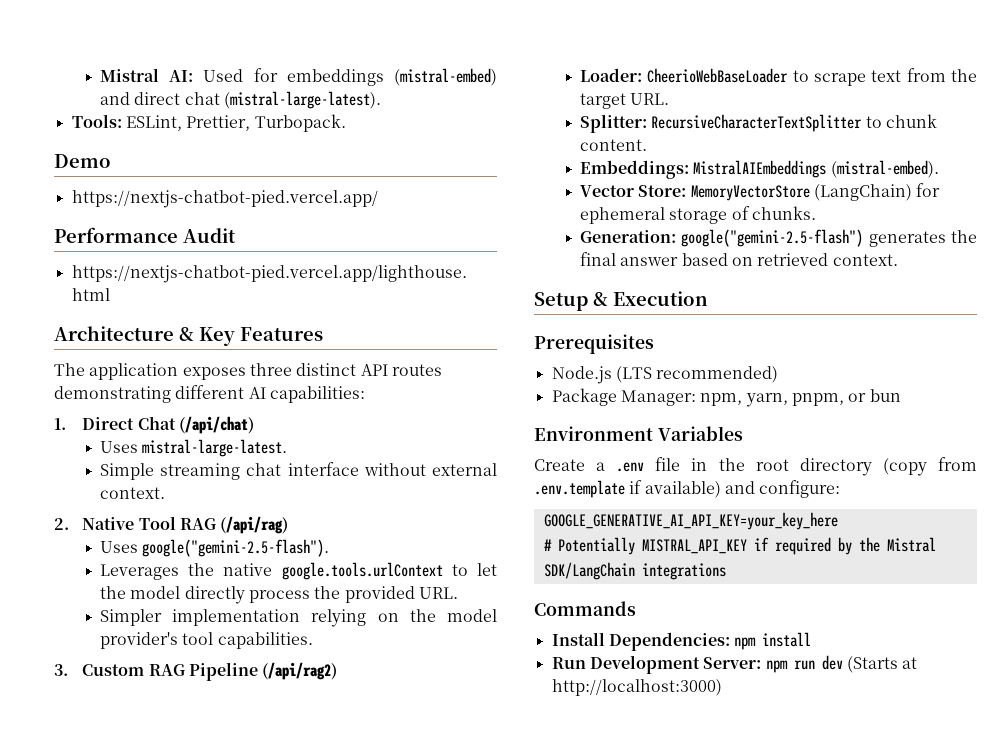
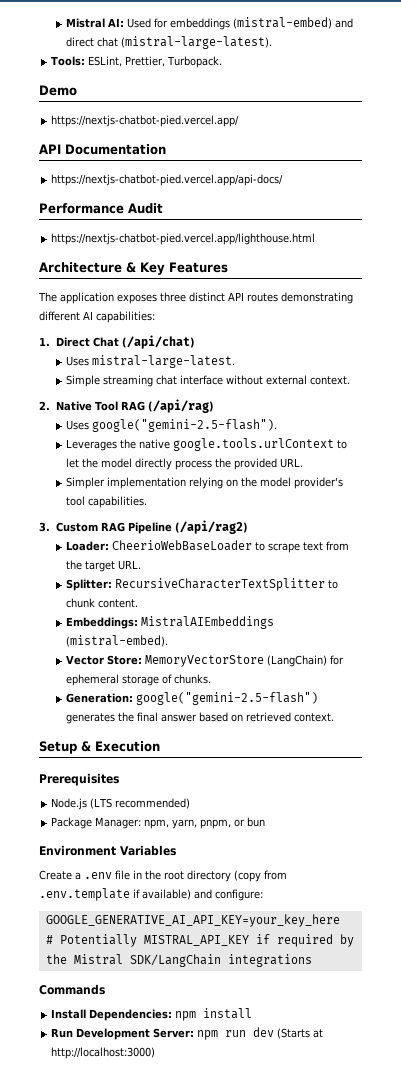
(378, 199) none -> [39,144,166,155] [51,174,284,186] // API Documentation // https://nextjs-chatbot-pied.vercel.app/api-docs/

